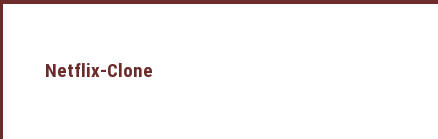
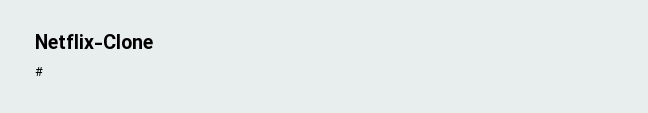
(153, 70) none -> [35,67,43,76] // #

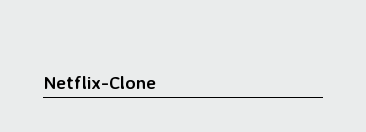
[35,67,43,76] // # -> (156, 82) none

